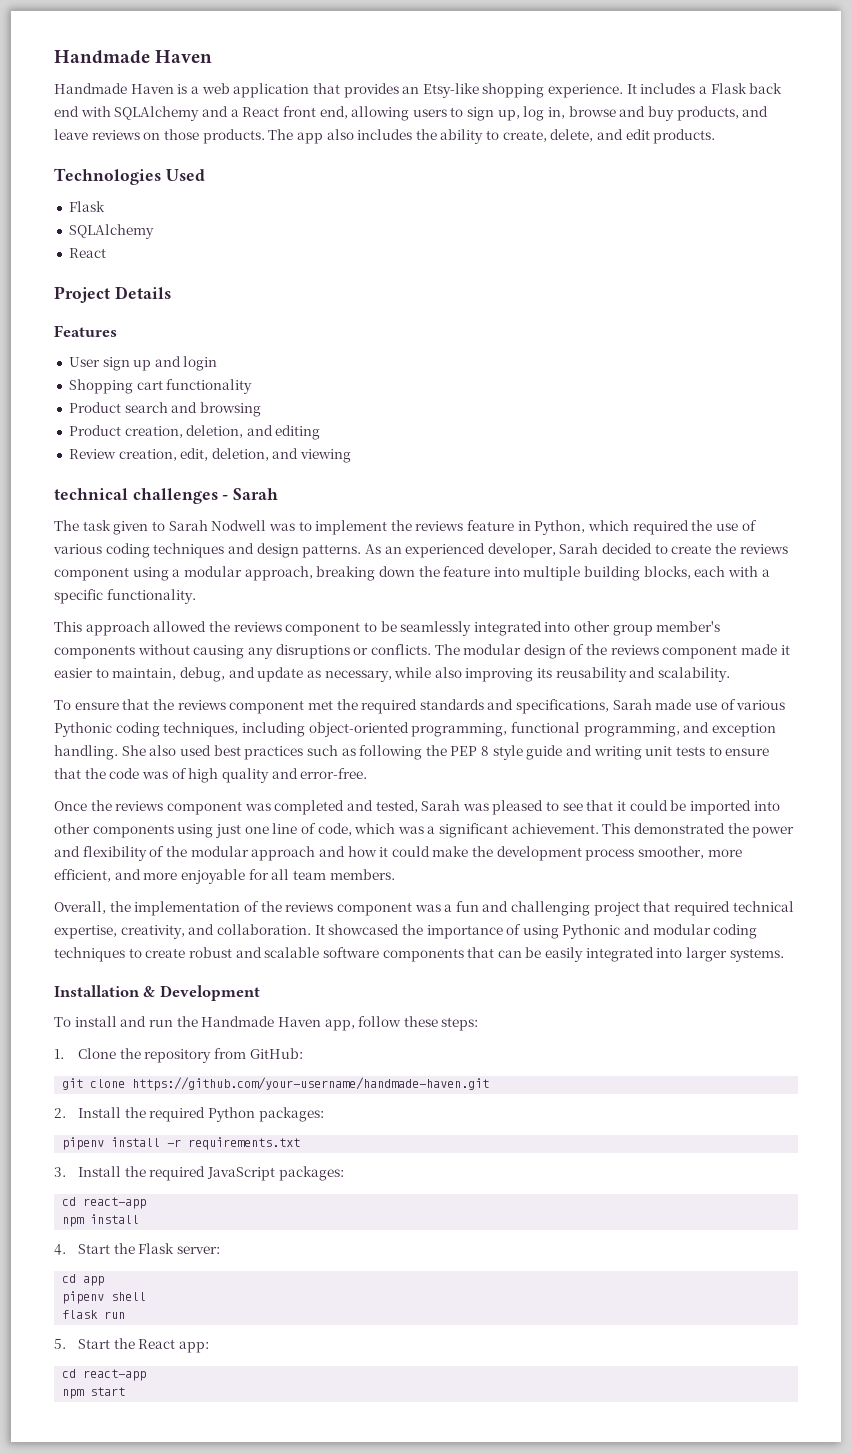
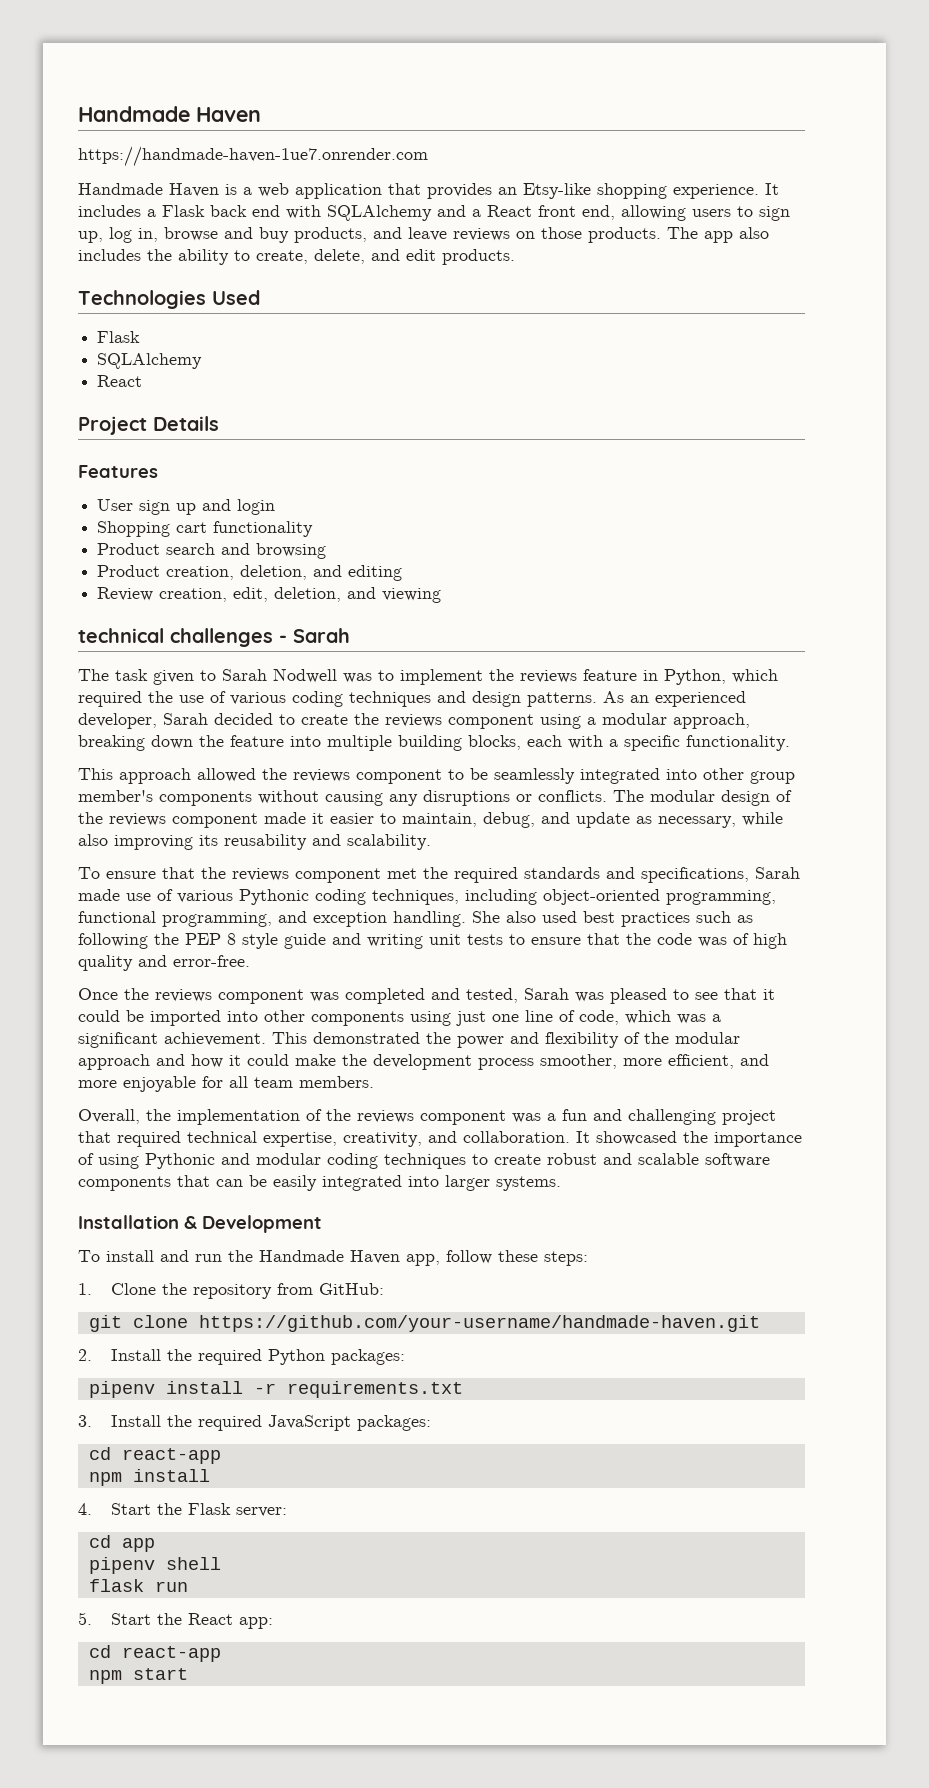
[54,50,213,64] Handmade Haven -> [78,106,261,122] [78,146,428,167] Handmade Haven // https://handmade-haven-1ue7.onrender.com

